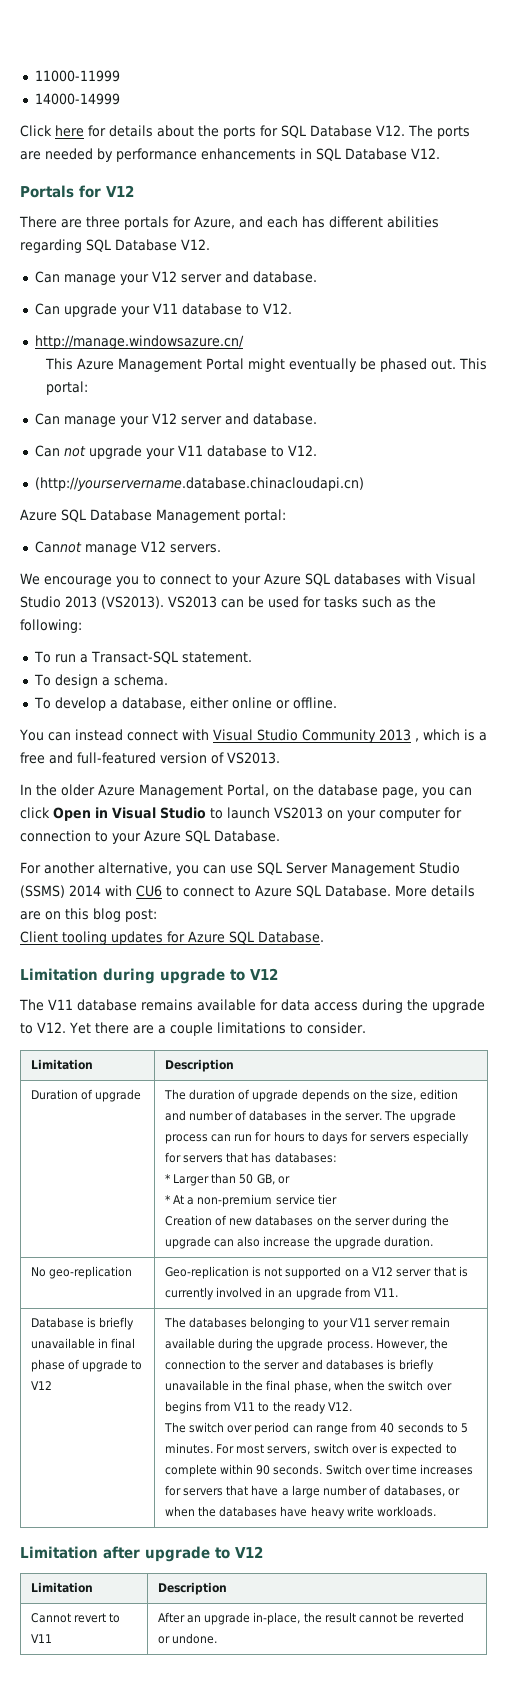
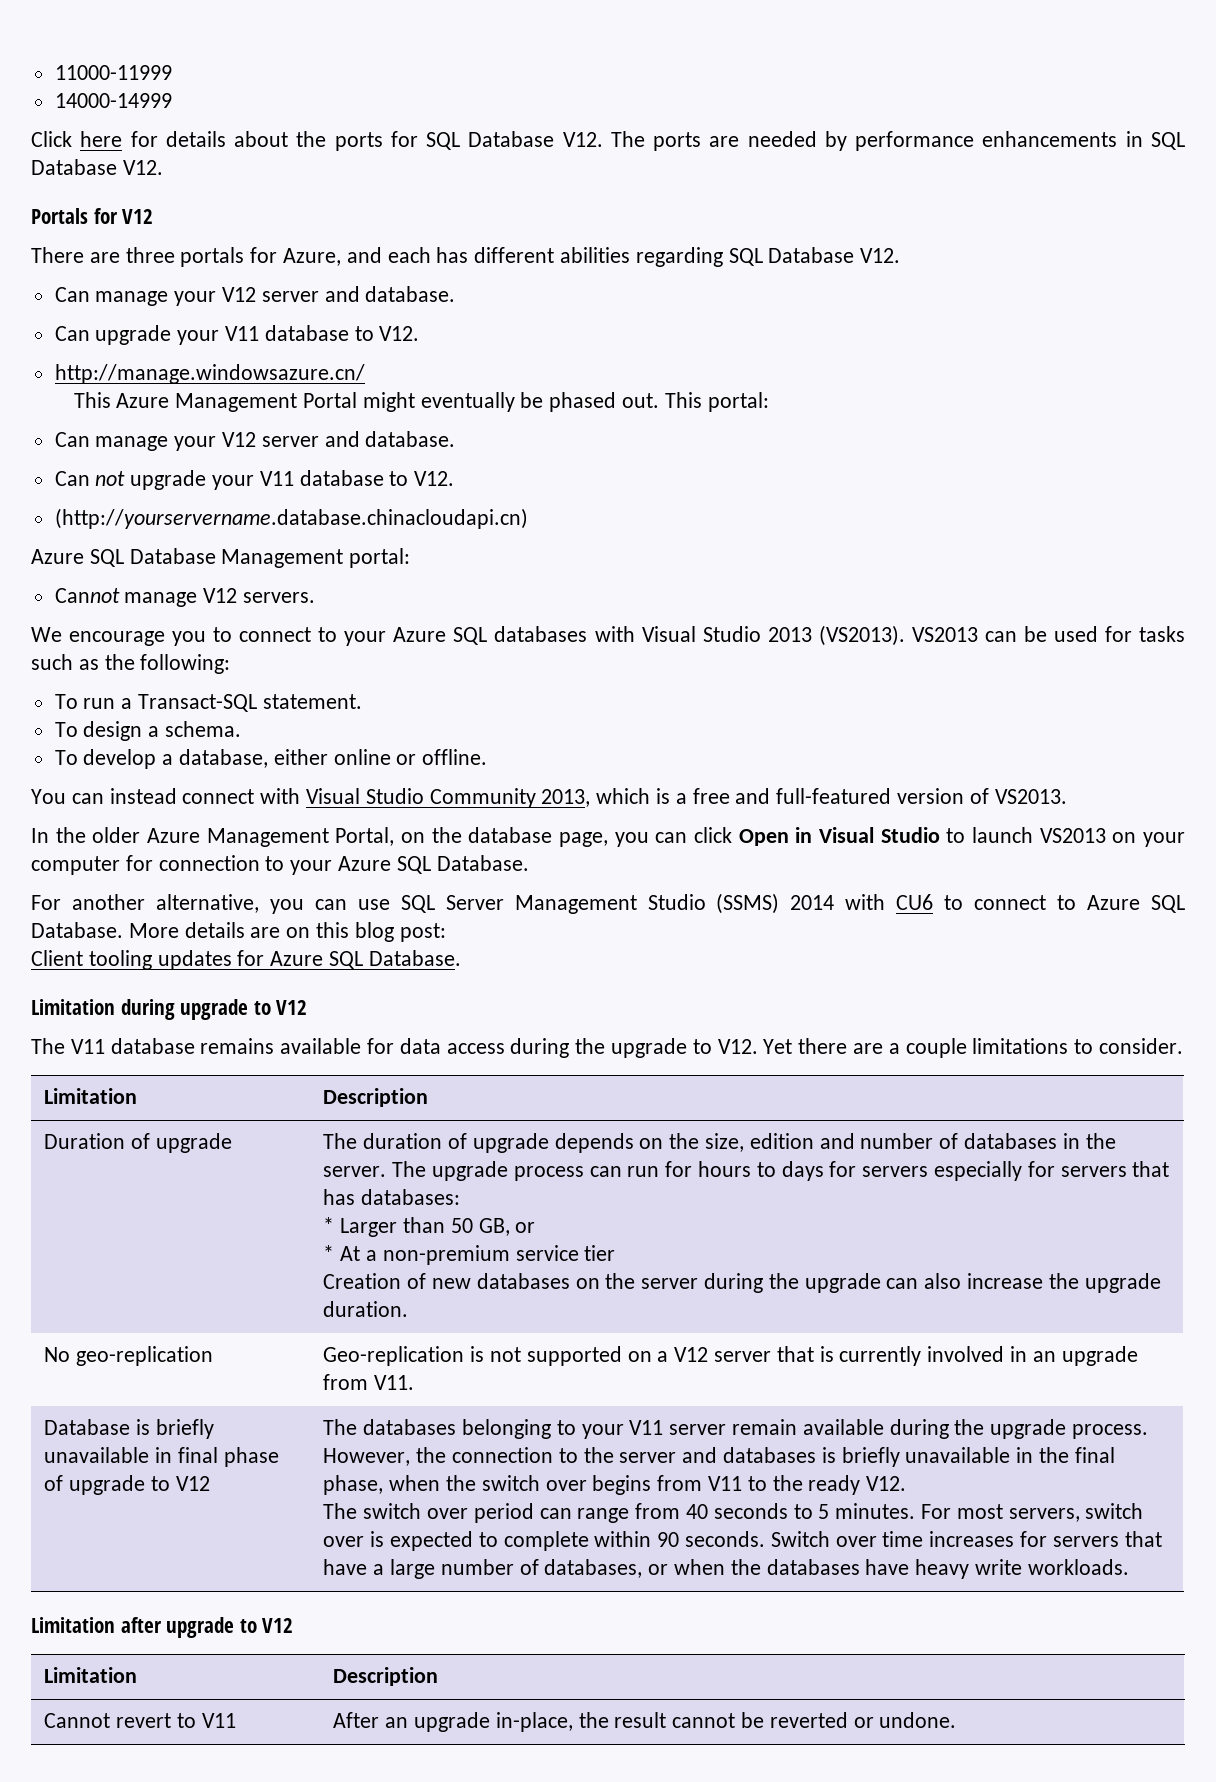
[378,729,419,742] 2013 , -> [541,789,591,807] 2013,

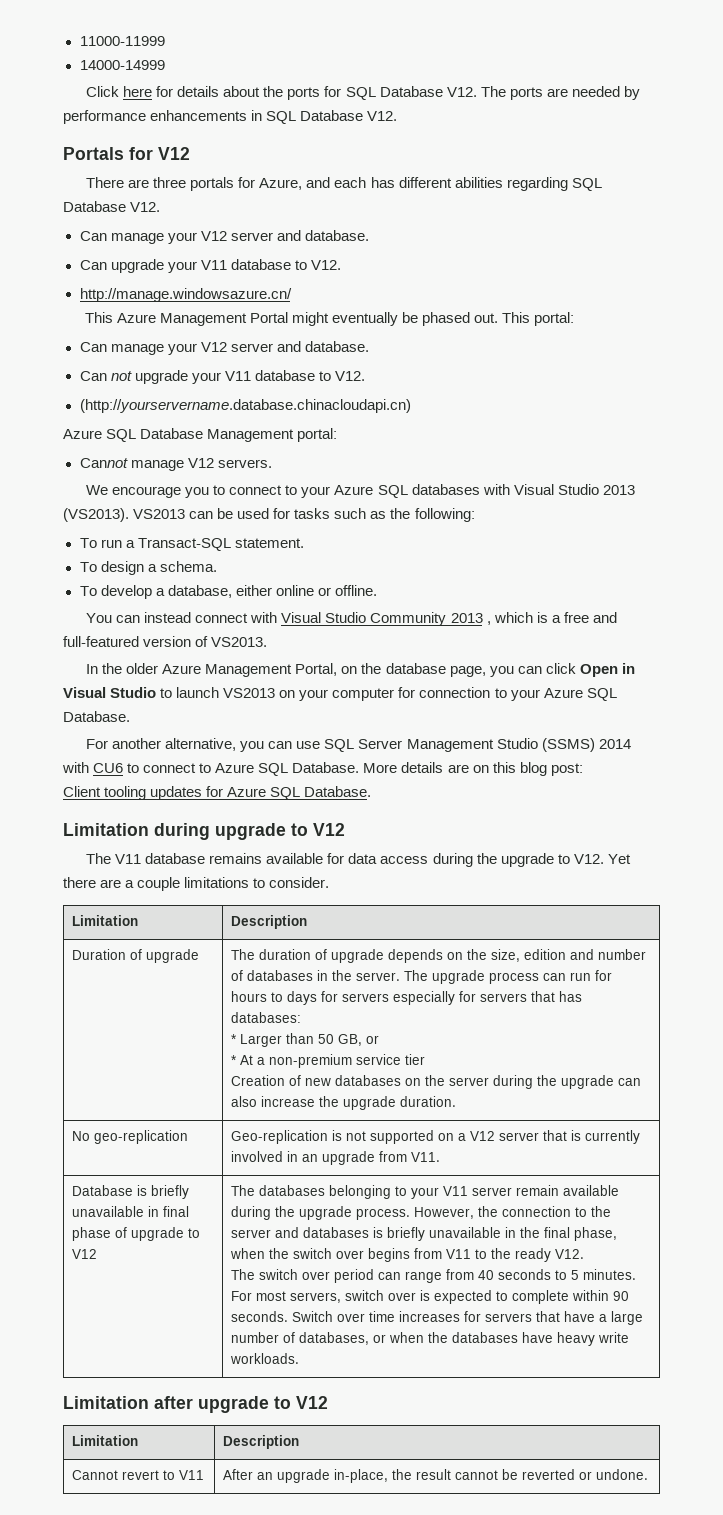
[541,789,591,807] 2013, -> [450,613,491,625] 2013 ,

